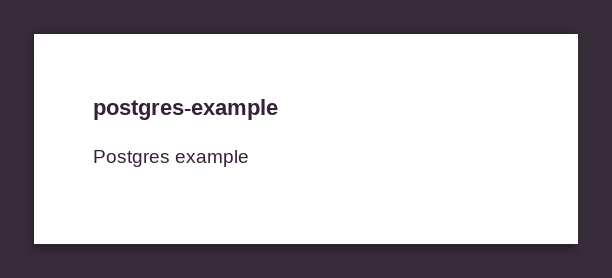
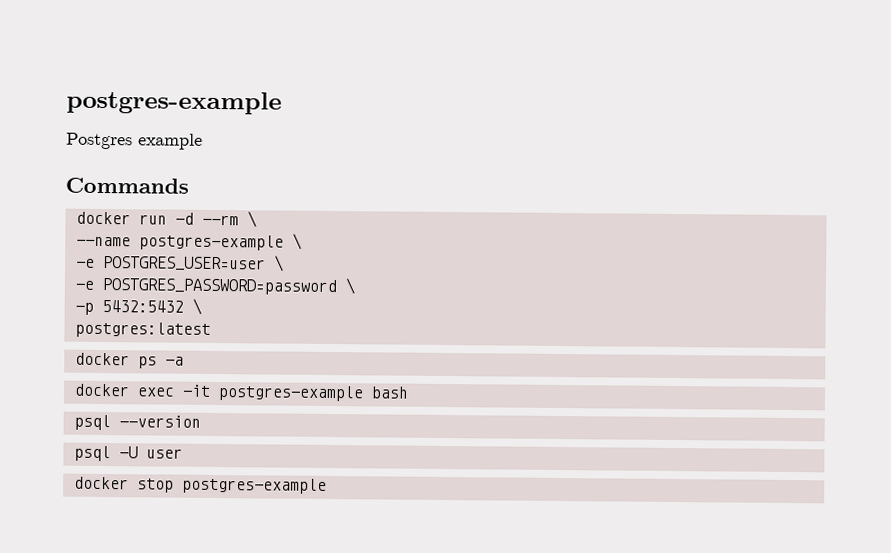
(250, 158) none -> [65,177,189,194] [75,211,257,228] [75,233,302,251] [75,255,284,272] [74,278,355,296] [74,298,202,315] [74,321,211,338] [74,352,184,369] [73,383,409,402] [73,414,201,431] [73,445,183,462] [73,476,327,494] // Commands // docker run -d --rm \ // --name postgres-example \ // -e POSTGRES_USER=user \ // -e POSTGRES_PASSWORD=password \ // -p 5432:5432 \ // postgres:latest // docker ps -a // docker exec -it postgres-example bash // psql --version // psql -U user // docker stop postgres-example

